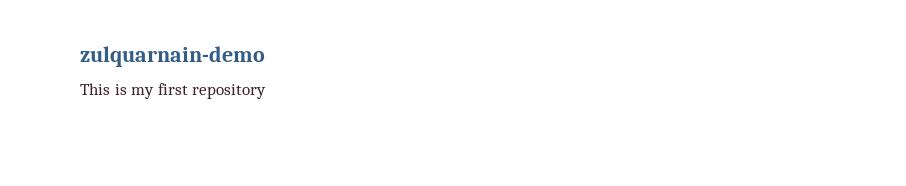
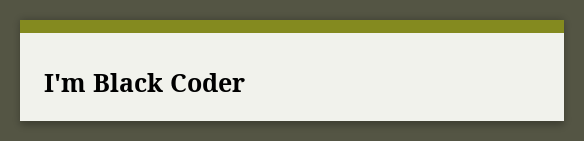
[80,46,265,67] [80,83,267,99] zulquarnain-demo // This is my first repository -> [44,73,245,92] I'm Black Coder

